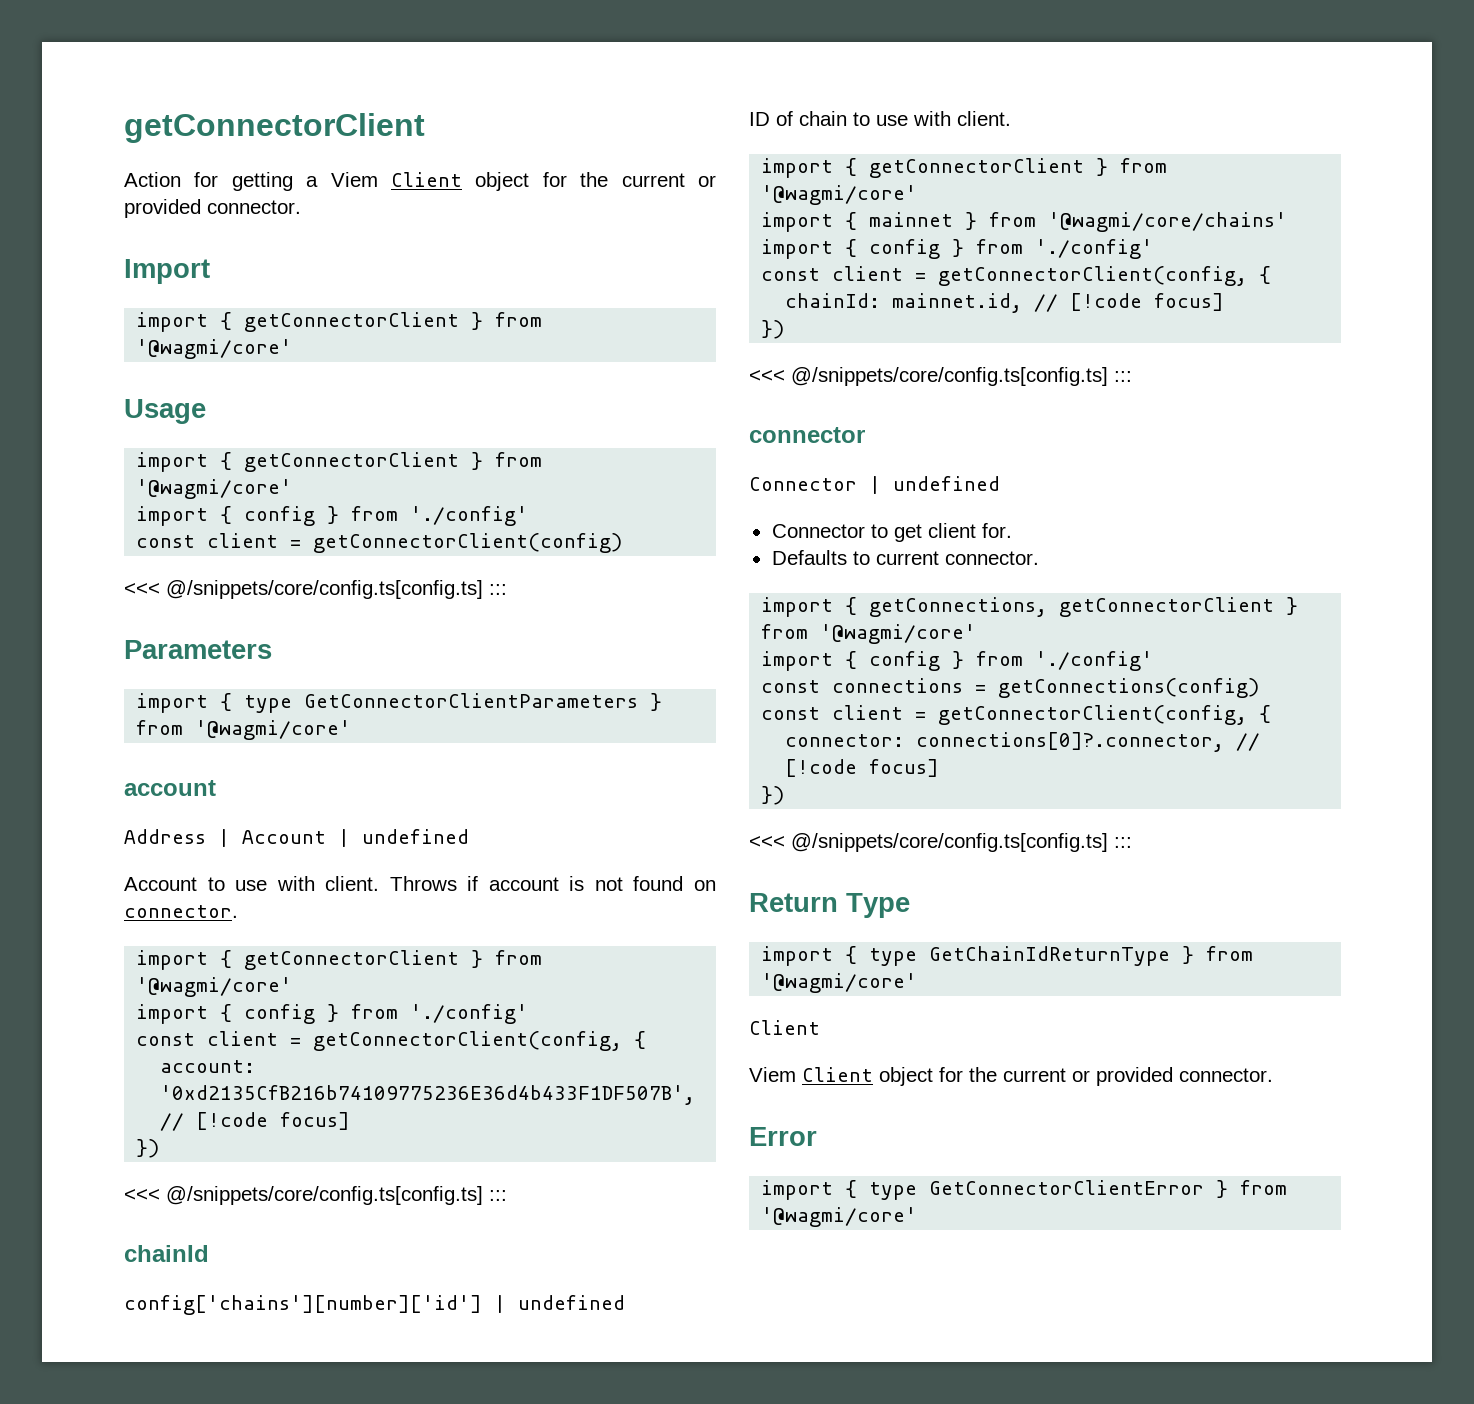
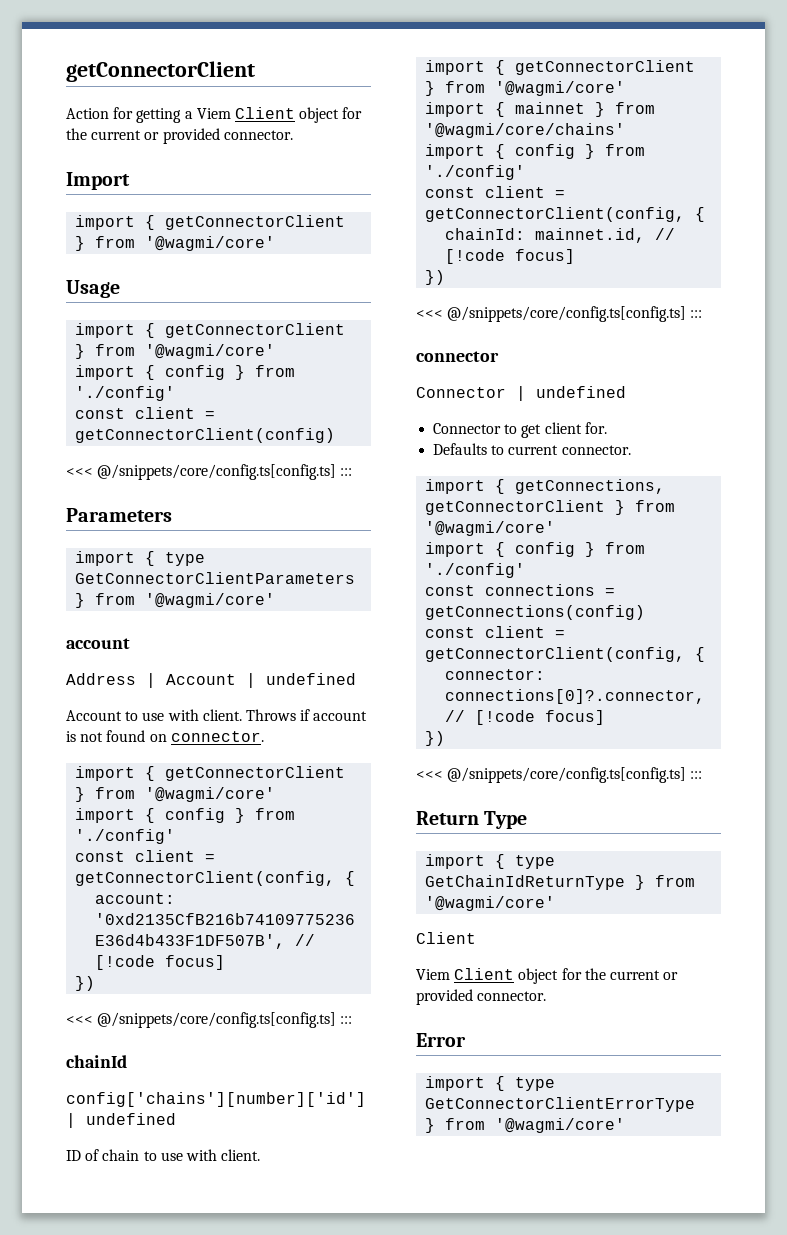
[929,1180,1205,1195] GetConnectorClientError -> [425,1097,696,1112] GetConnectorClientErrorType

